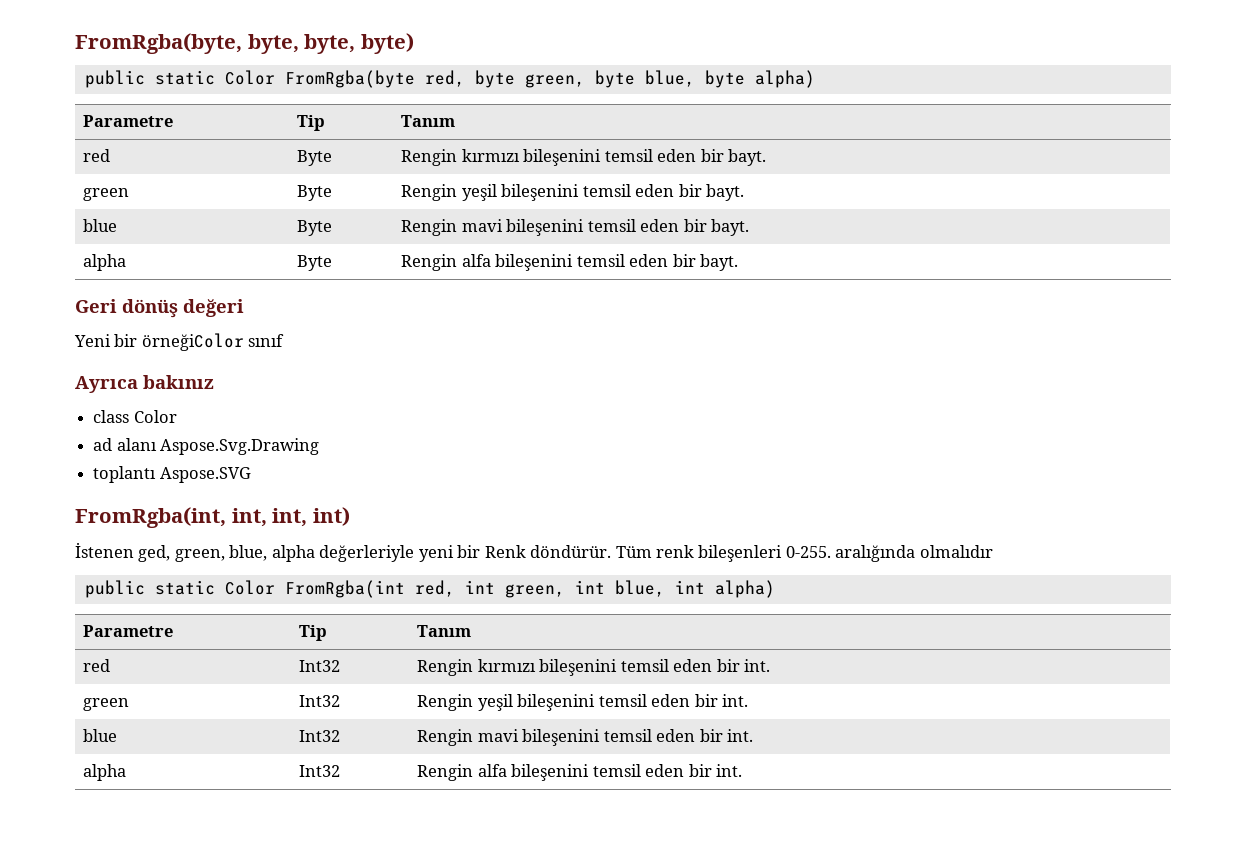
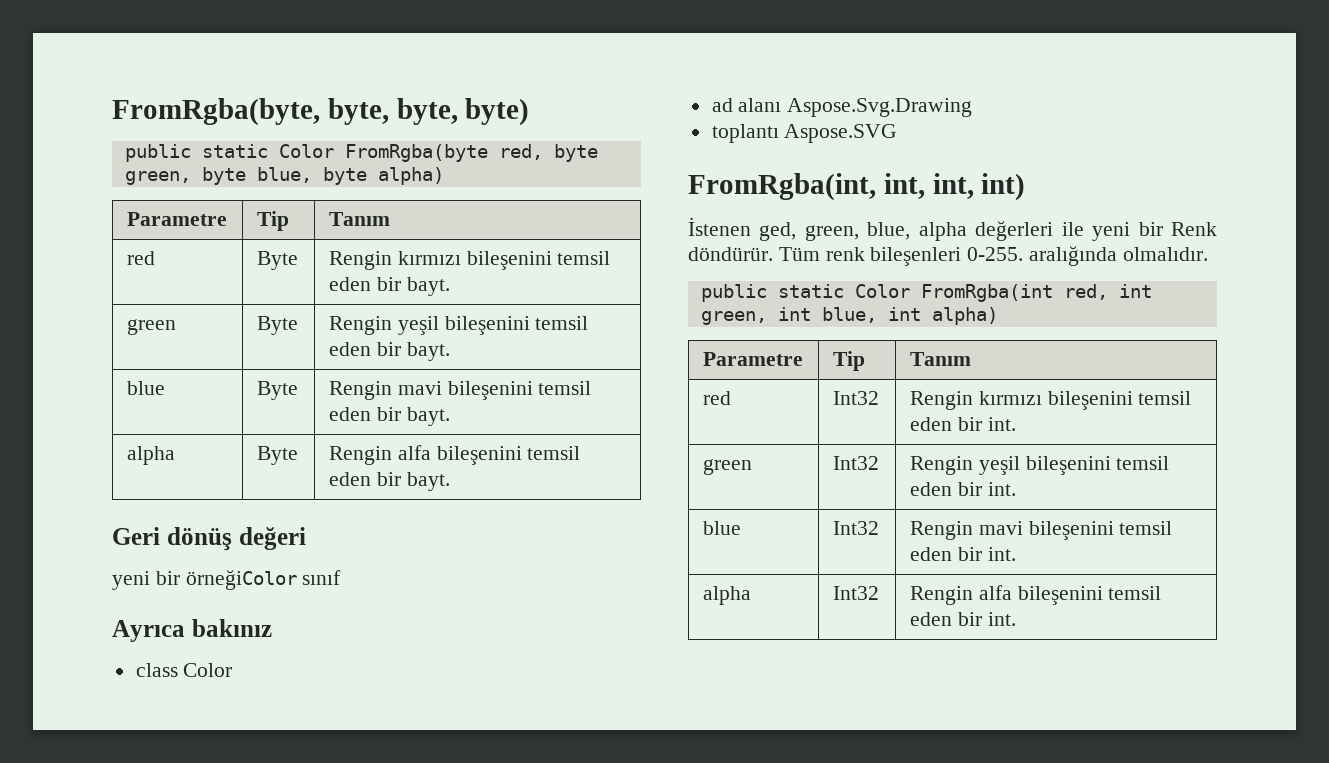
[74,334,111,347] Yeni -> [112,571,150,590] yeni
[319,545,415,562] değerleriyle -> [975,221,1084,241] değerleri ile
[919,545,993,558] olmalıdır -> [1122,247,1208,261] olmalıdır.

